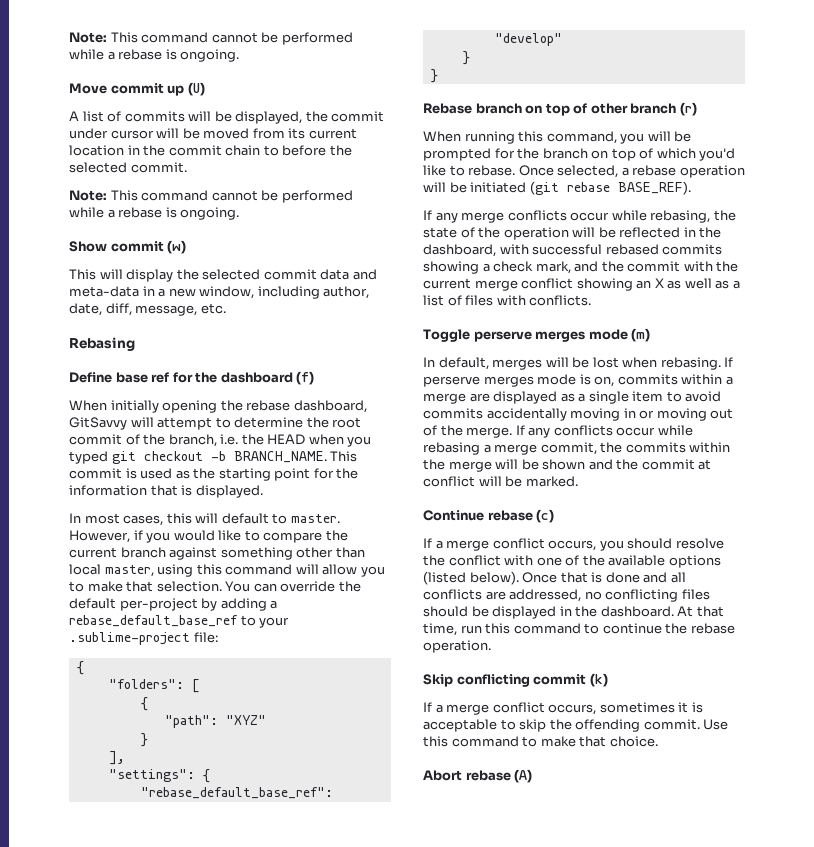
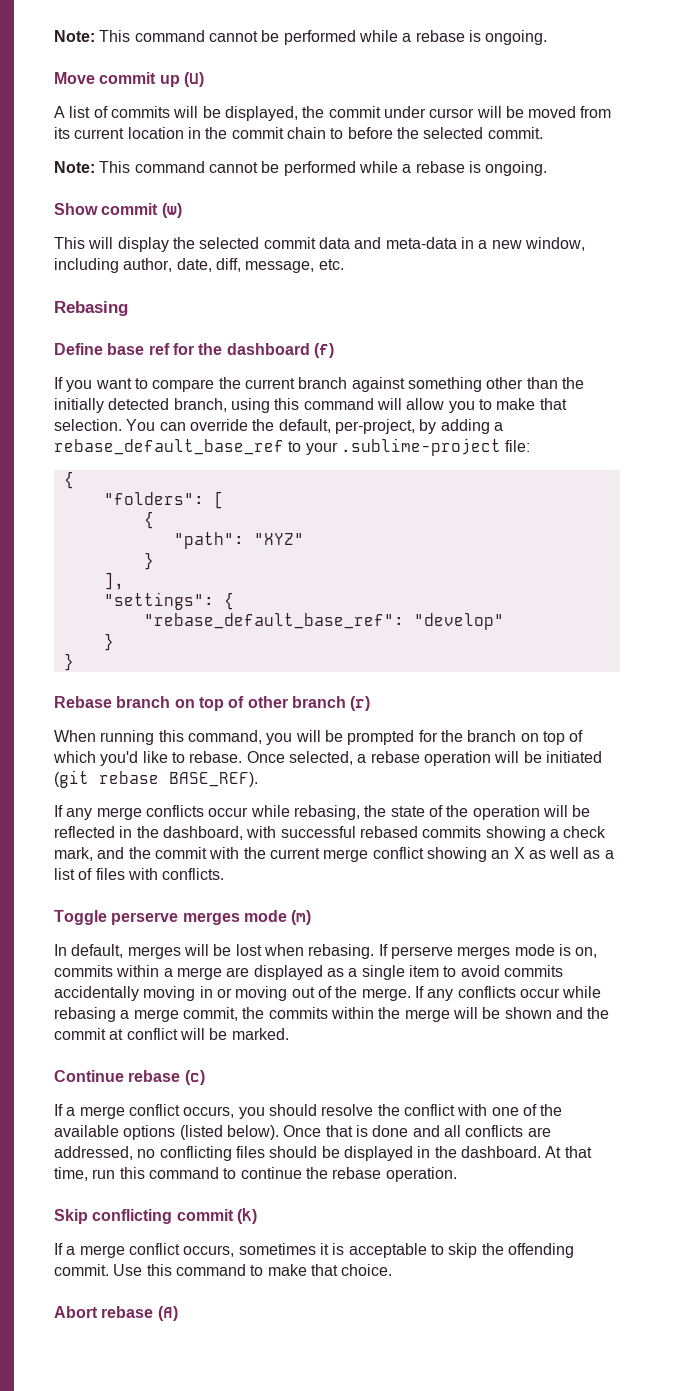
[69,400,367,413] [69,417,362,430] [69,434,372,447] [69,451,358,464] [69,468,359,481] [69,485,263,498] [69,513,340,526] [69,530,242,543] When initially opening the rebase dashboard, GitSavvy will attempt to determine the root commit of the branch, i.e. the HEAD when you typed git checkout -b BRANCH_NAME. This commit is used as the starting point for the information that is displayed. // In most cases, this will default to master. However, if you would like -> [54,377,132,392] If you want
[69,564,154,577] local master, -> [561,377,584,389] [54,398,227,413] the initially detected branch,
[69,598,198,611] default per-project -> [278,419,415,434] default, per-project,

